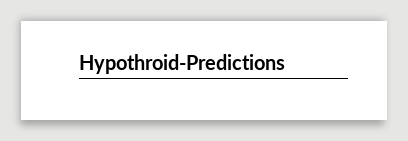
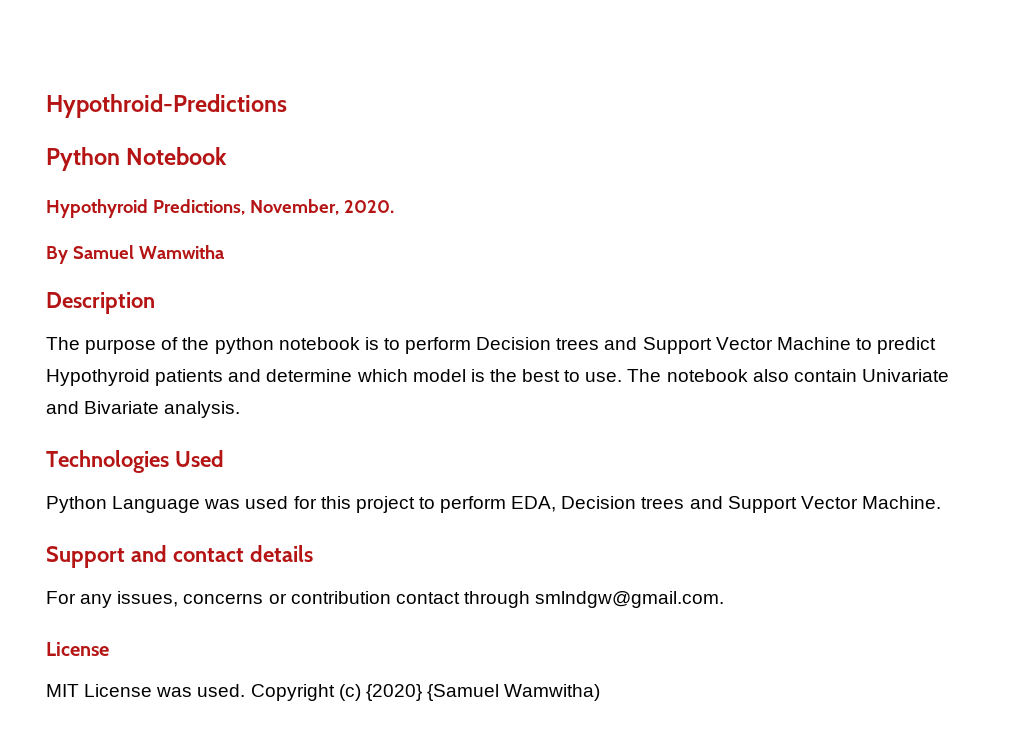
(285, 64) none -> [46,147,228,171] [46,199,394,218] [46,245,224,264] [46,292,155,314] [46,337,937,354] [46,369,949,386] [46,401,241,418] [46,450,224,473] [46,496,941,513] [46,545,313,568] [46,591,725,608] [46,642,109,656] [46,684,601,701] // Python Notebook // Hypothyroid Predictions, November, 2020. // By Samuel Wamwitha // Description // The purpose of the python notebook is to perform Decision trees and Support Vector Machine to predict Hypothyroid patients and determine which model is the best to use. The notebook also contain Univariate and Bivariate analysis. // Technologies Used // Python Language was used for this project to perform EDA, Decision trees and Support Vector Machine. // Support and contact details // For any issues, concerns or contribution contact through smlndgw@gmail.com. // License // MIT License was used. Copyright (c) {2020} {Samuel Wamwitha)

